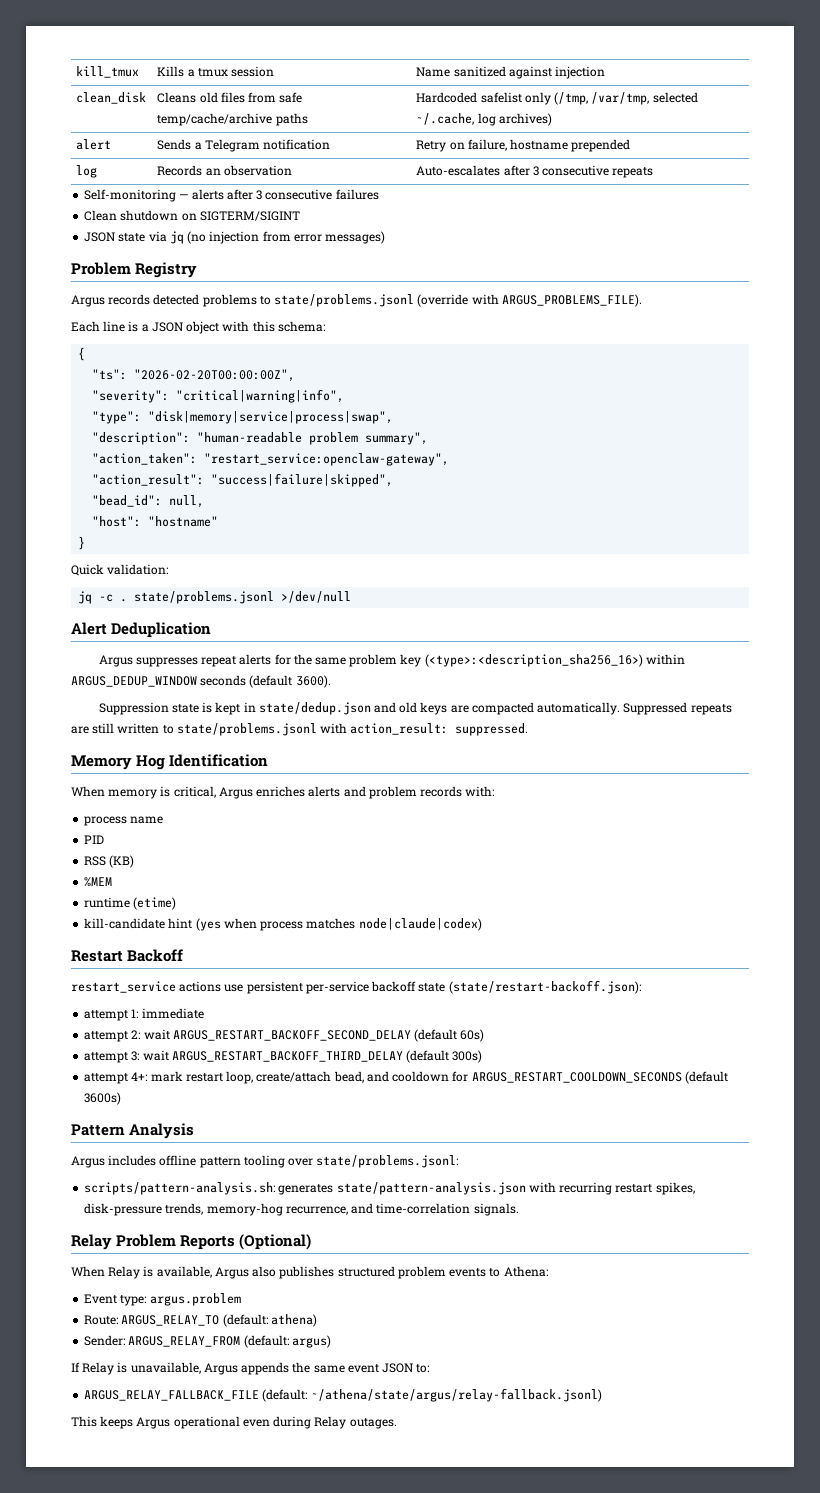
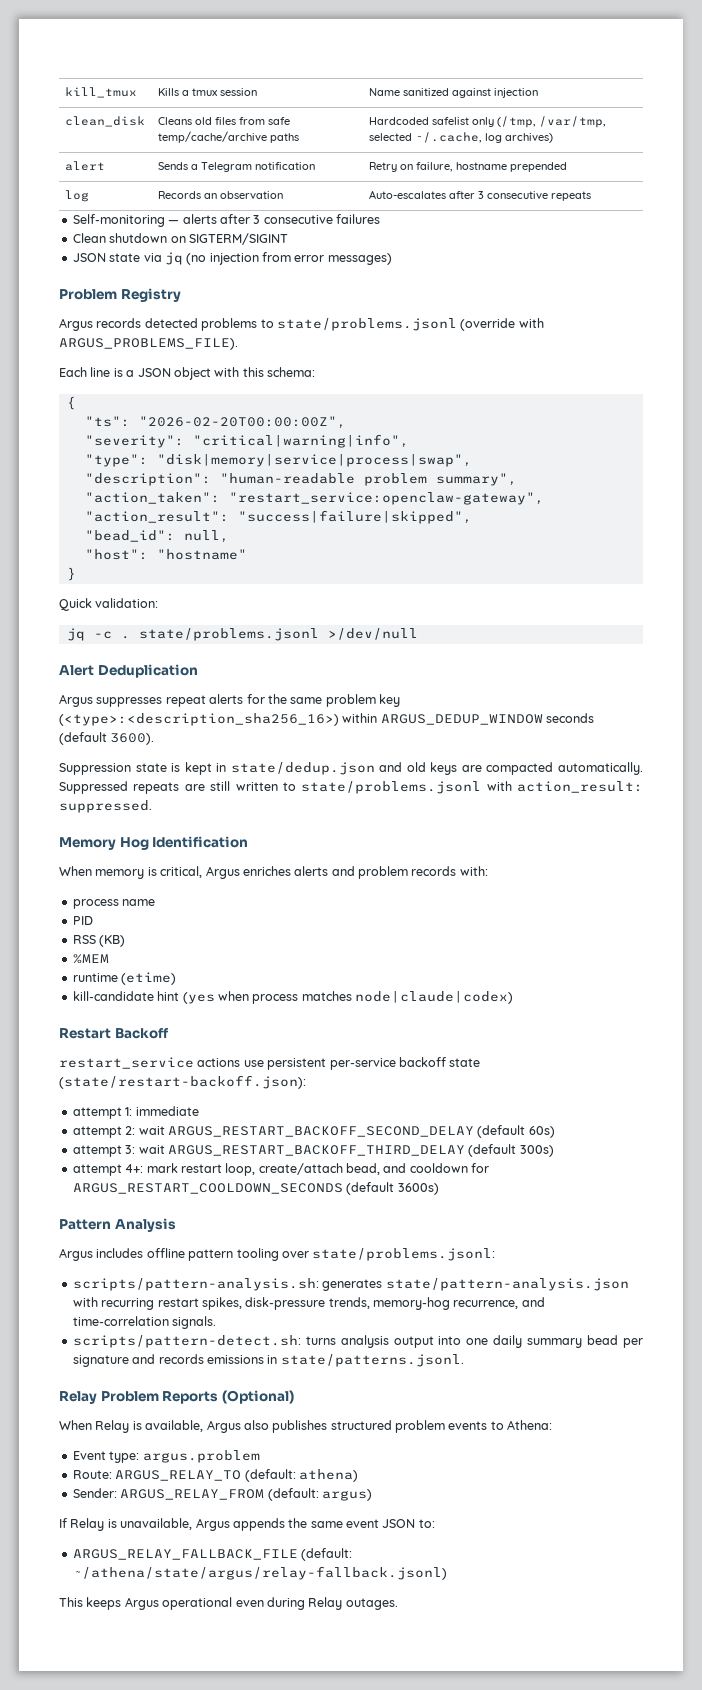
(519, 1209) none -> [72,1335,643,1348] [72,1354,464,1367] // scripts/pattern-detect.sh: turns analysis output into one daily summary bead per signature and records emissions in state/patterns.jsonl.

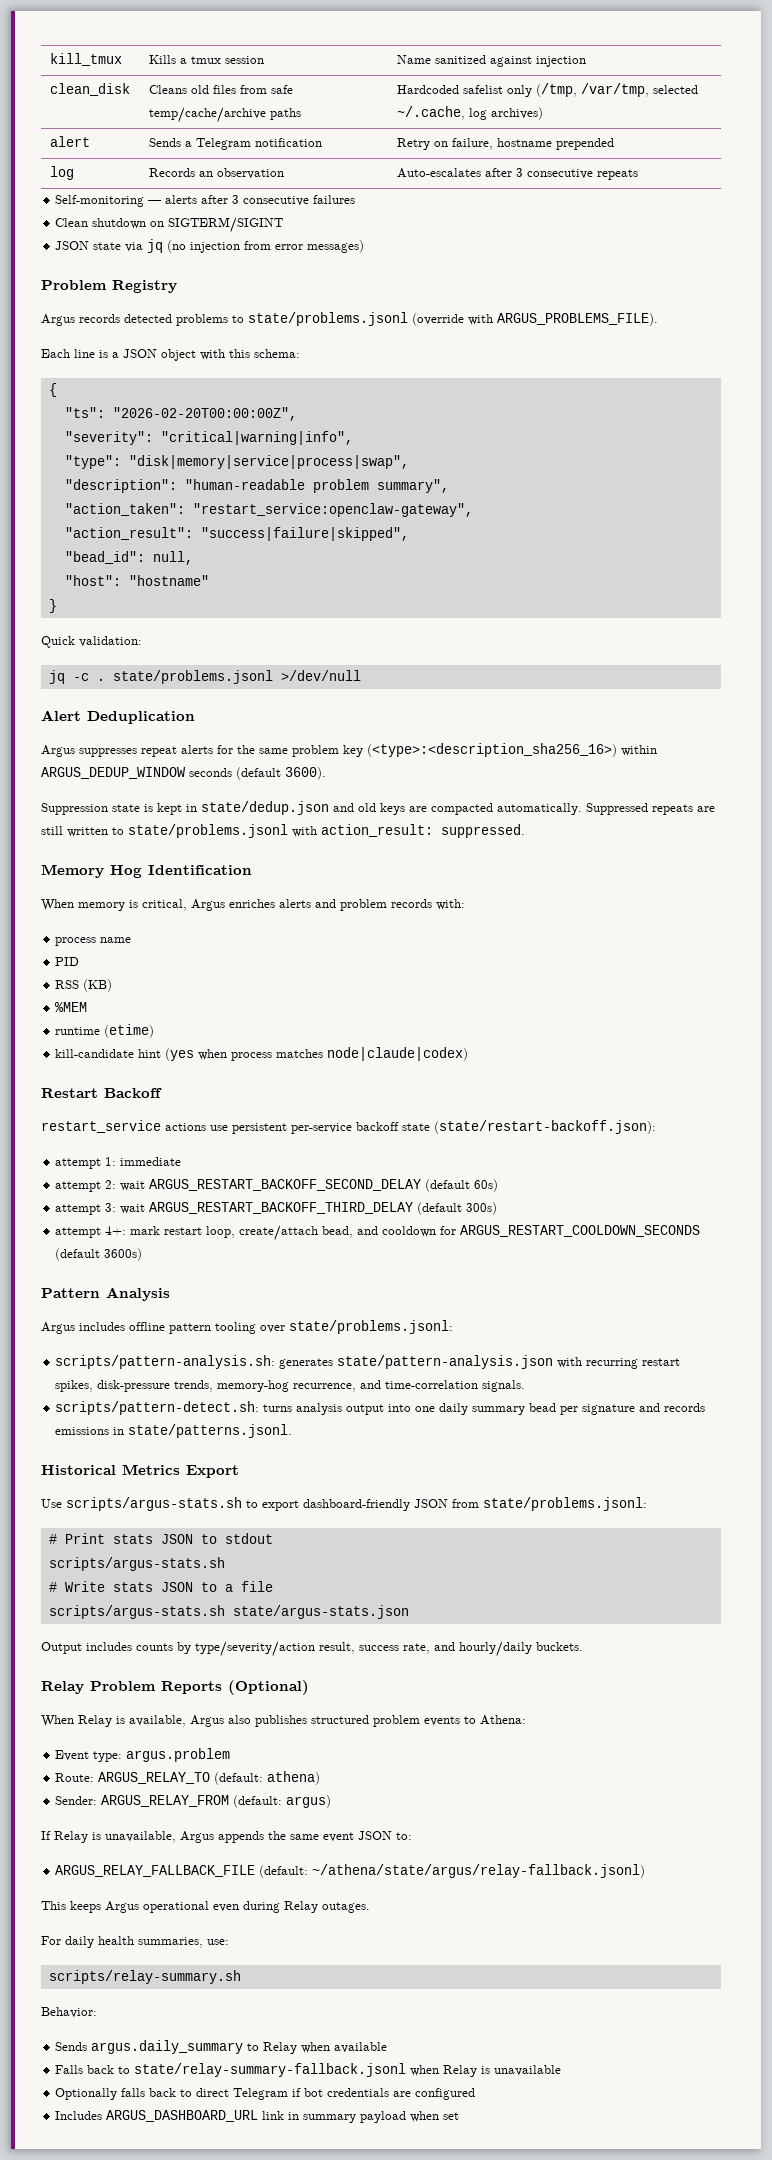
(464, 1360) none -> [41,1464,239,1478] [41,1497,647,1511] [48,1533,273,1544] [48,1557,225,1571] [48,1581,273,1592] [48,1605,409,1619] [41,1641,583,1657] // Historical Metrics Export // Use scripts/argus-stats.sh to export dashboard-friendly JSON from state/problems.jsonl: // # Print stats JSON to stdout // scripts/argus-stats.sh // # Write stats JSON to a file // scripts/argus-stats.sh state/argus-stats.json // Output includes counts by type/severity/action result, success rate, and hourly/daily buckets.
(398, 1604) none -> [41,1936,229,1948] [48,1970,241,1984] [41,2007,97,2018] [55,2040,388,2054] [55,2063,562,2077] [55,2088,476,2100] [55,2110,460,2123] // For daily health summaries, use: // scripts/relay-summary.sh // Behavior: // Sends argus.daily_summary to Relay when available // Falls back to state/relay-summary-fallback.jsonl when Relay is unavailable // Optionally falls back to direct Telegram if bot credentials are configured // Includes ARGUS_DASHBOARD_URL link in summary payload when set

